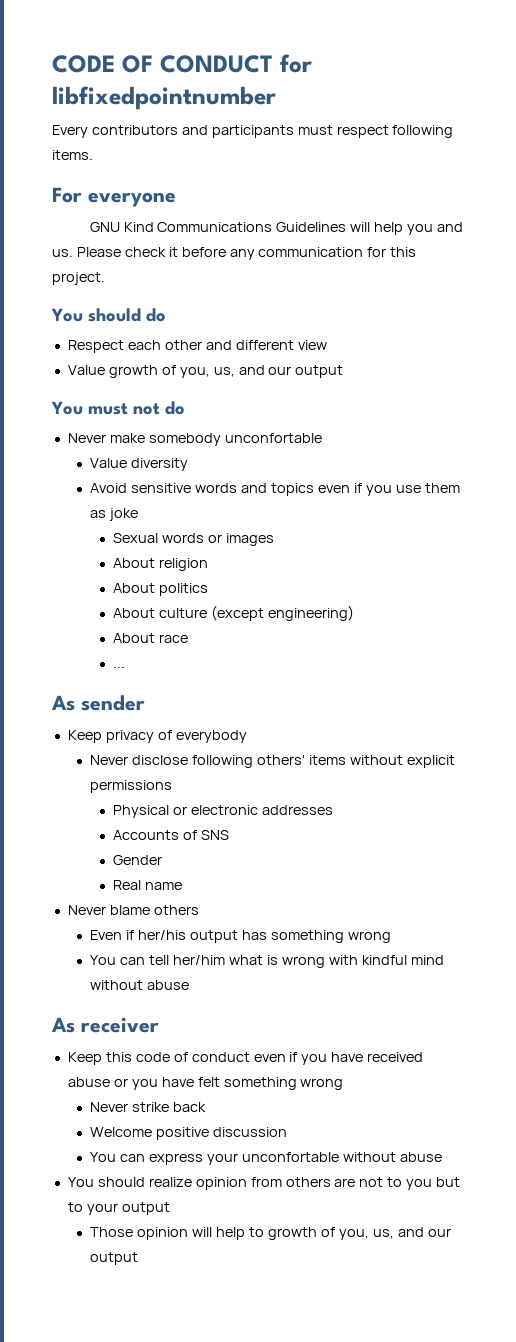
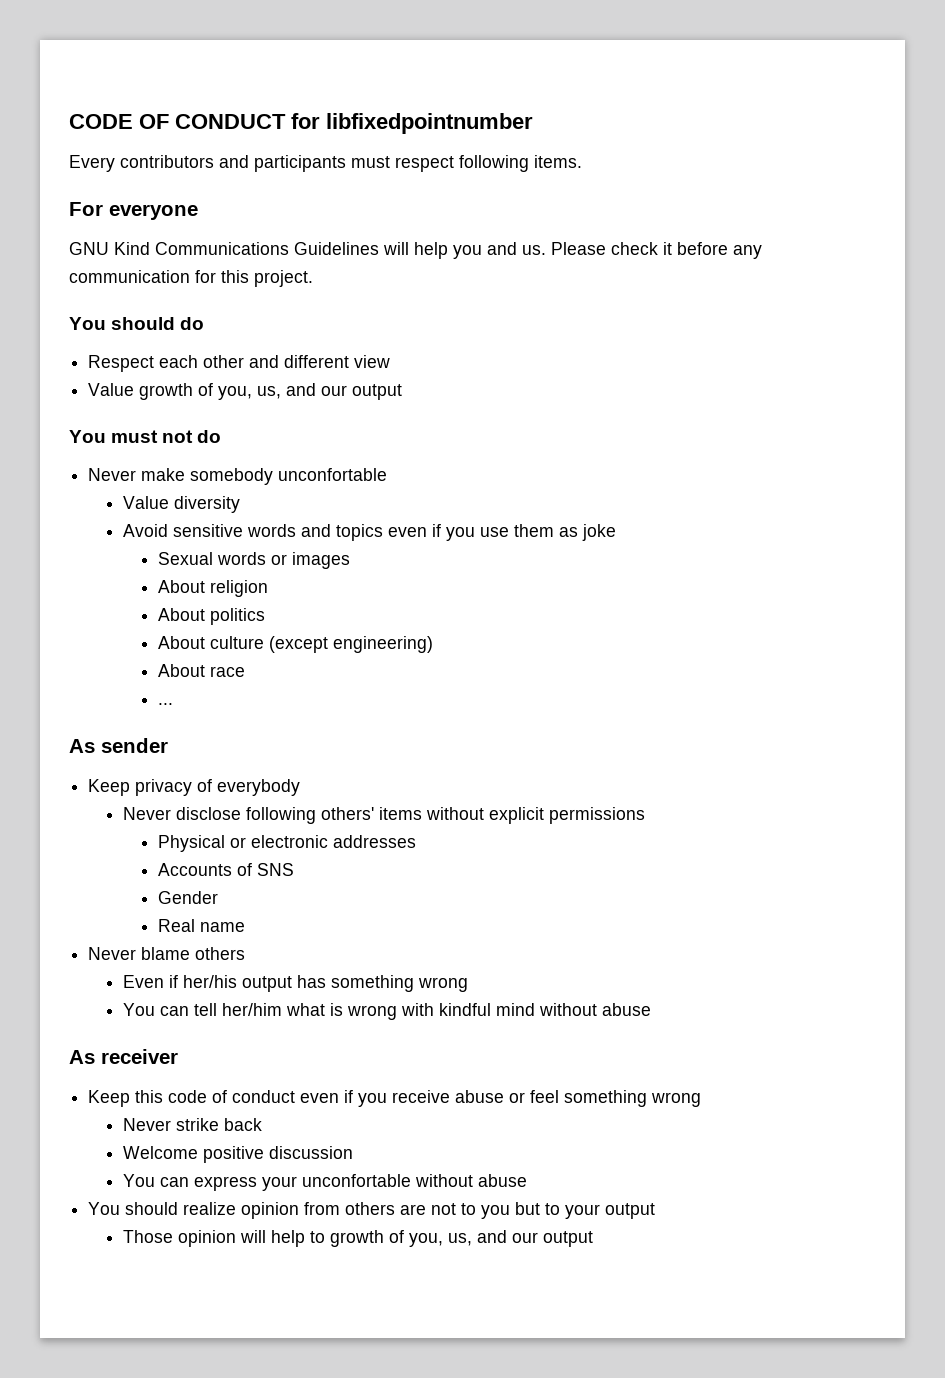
[331,1052,424,1062] [67,1077,220,1090] have received abuse or you have felt -> [392,1090,560,1103] receive abuse or feel

